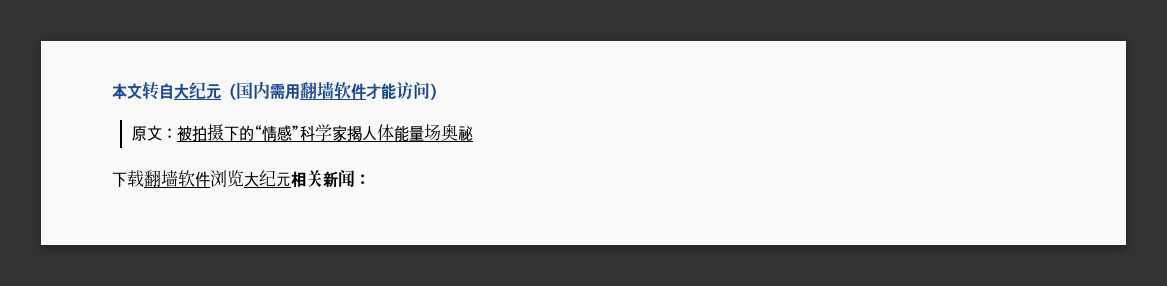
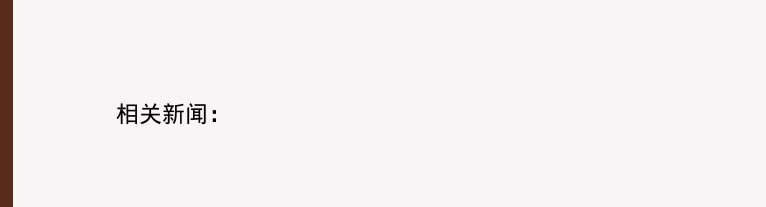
[112,81,445,100] [131,124,473,142] [112,170,291,187] 本文转自大纪元（国内需用翻墙软件才能访问） // 原文：被拍摄下的“情感”科学家揭人体能量场奥秘 // 下载翻墙软件浏览大纪元 -> (116, 114) none

